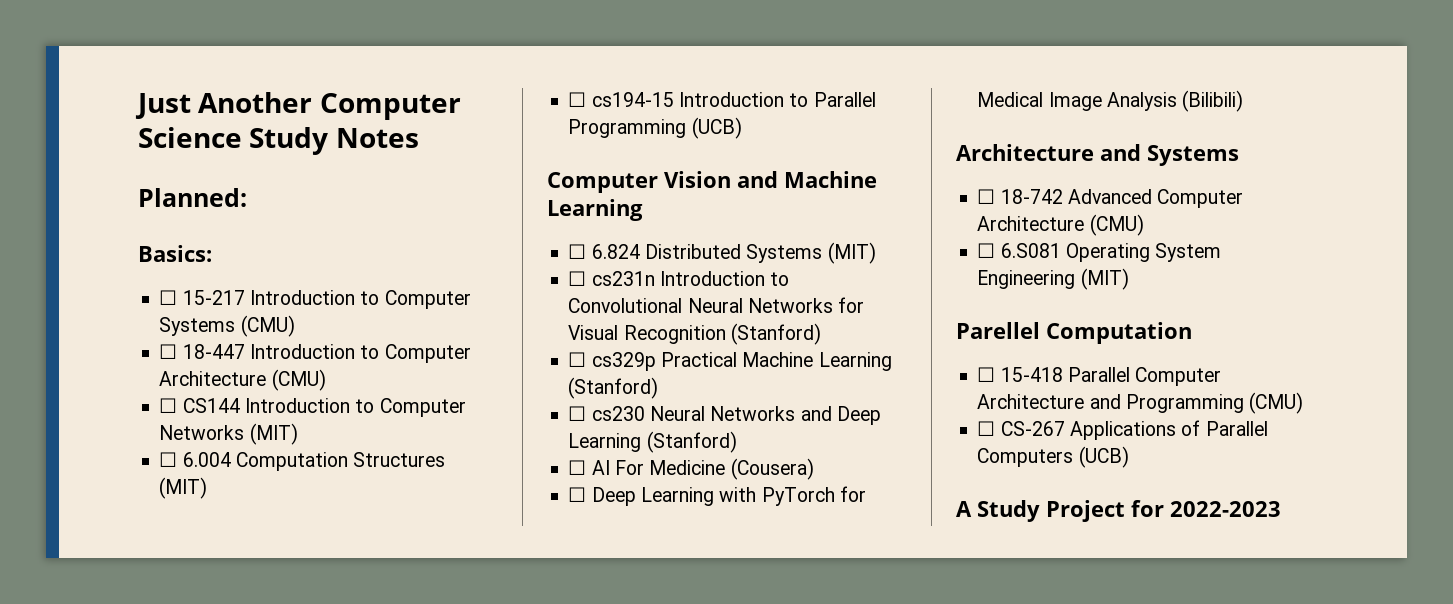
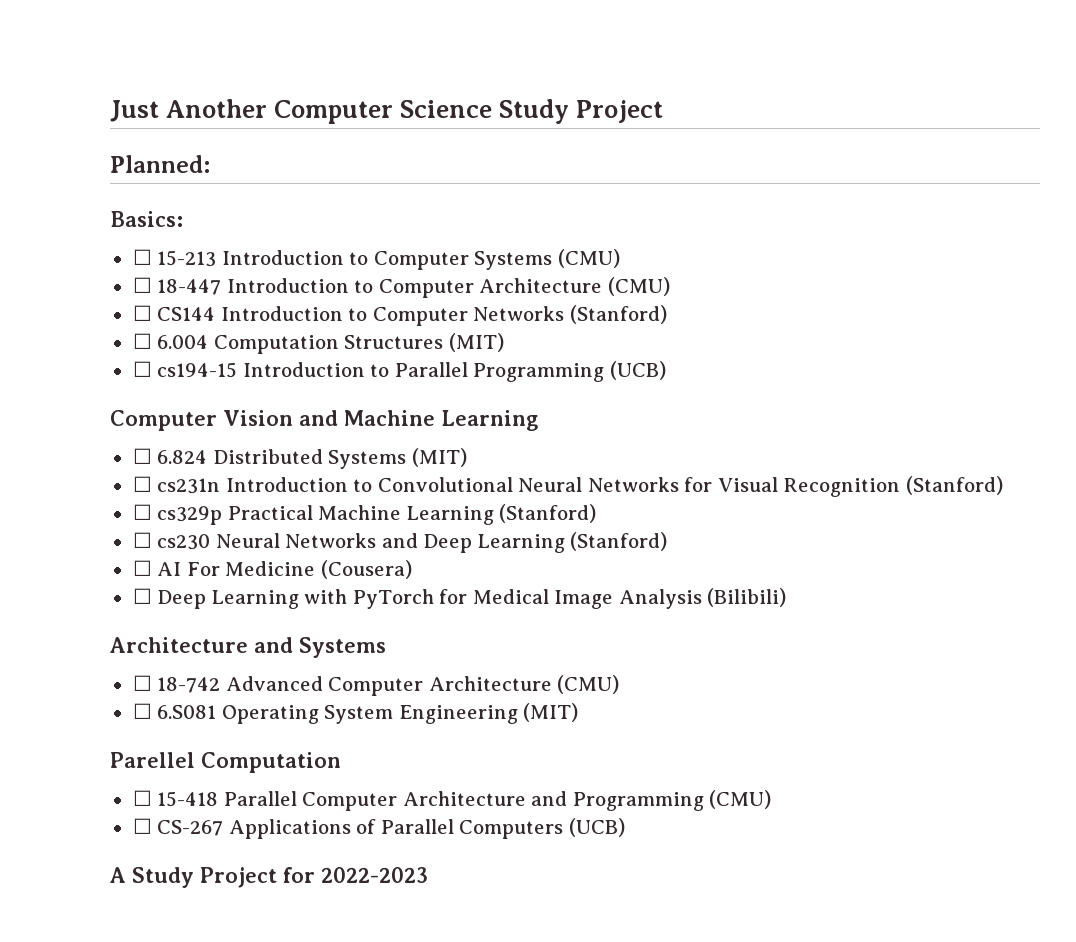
[335,128,419,148] Notes -> [576,100,664,123] Project
[182,290,245,305] 15-217 -> [157,250,217,267] 15-213
[249,423,298,445] (MIT) -> [569,305,667,324] (Stanford)

